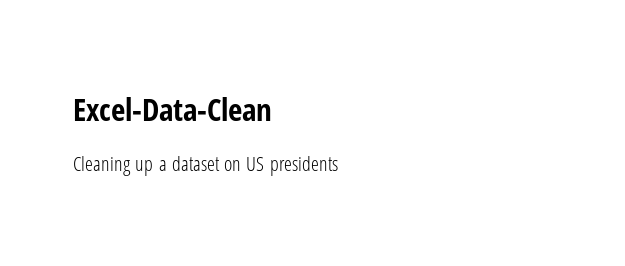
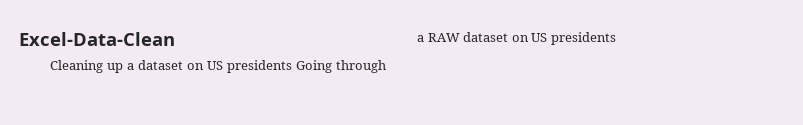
(338, 166) none -> [296,60,386,73] [417,32,616,45] Going through a RAW dataset on US presidents

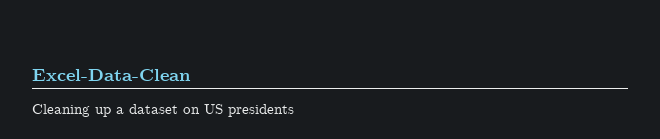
[296,60,386,73] [417,32,616,45] Going through a RAW dataset on US presidents -> (294, 110) none

